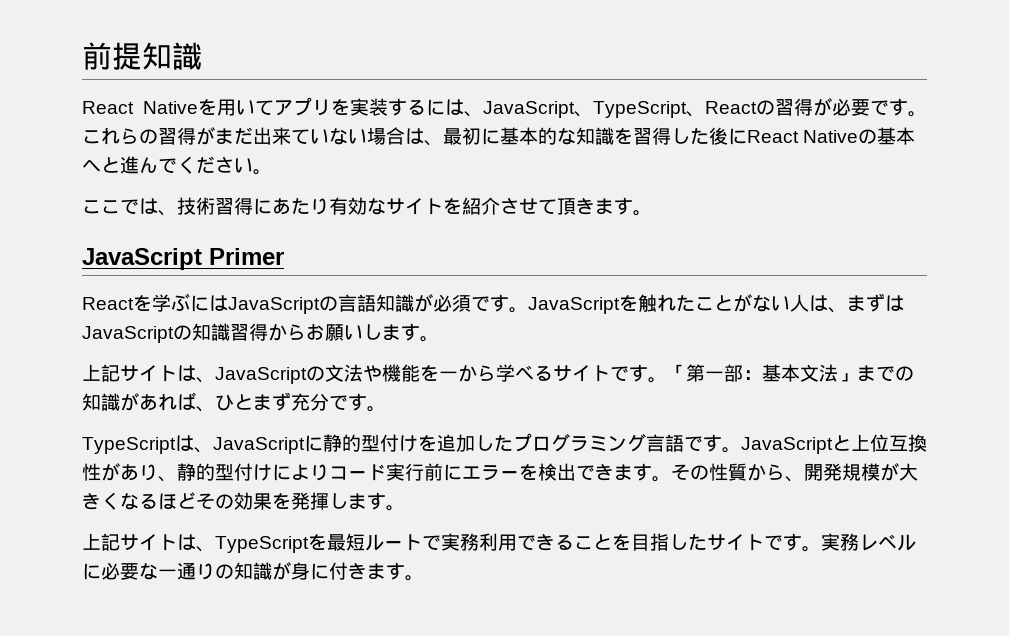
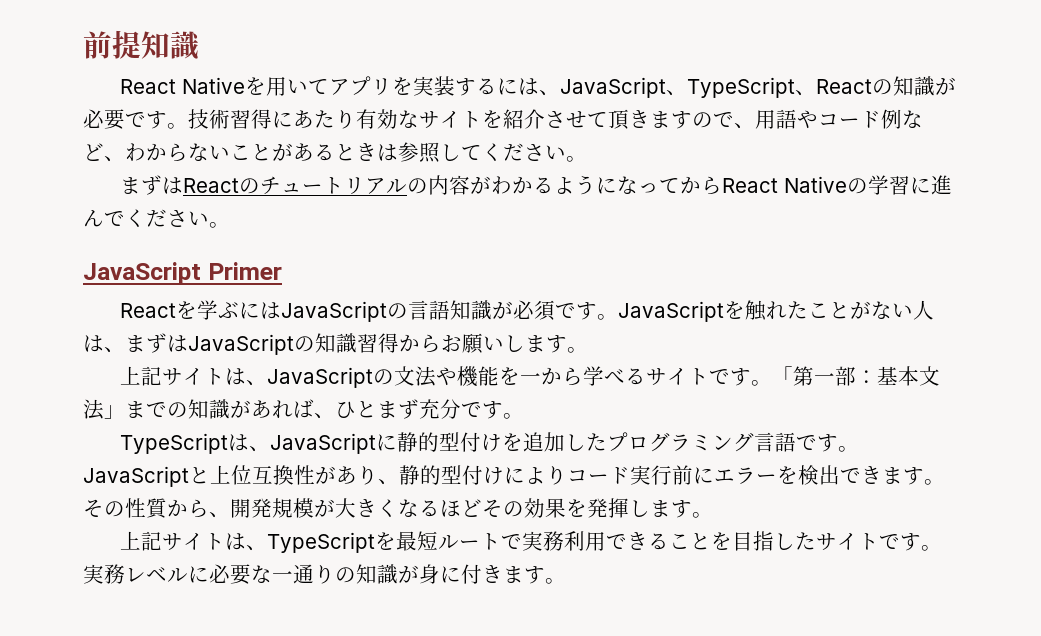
[775,98,813,116] 習得 -> [893,76,936,96] 知識
[82,127,916,146] [82,156,272,175] [82,198,177,216] これらの習得がまだ出来ていない場合は、最初に基本的な知識を習得した後にReact Nativeの基本へと進んでください。 // ここでは、 -> (188, 126) none
(633, 206) none -> [692,109,923,129] [83,142,587,163] [120,175,953,195] [83,209,209,227] ので、用語やコード例など、わからないことがあるときは参照してください。 // まずはReactのチュートリアルの内容がわかるようになってからReact Nativeの学習に進んでください

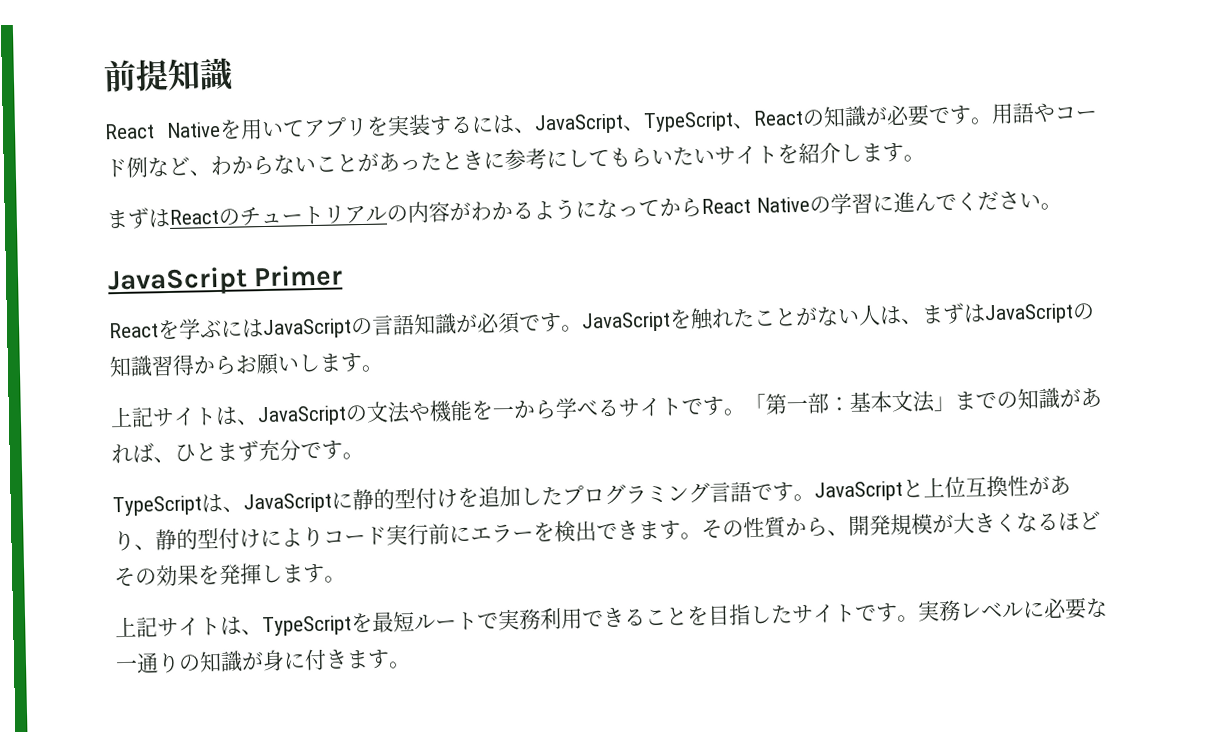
[188,109,755,130] 技術習得にあたり有効なサイトを紹介させて頂きますので、 -> (993, 121) none
[314,142,566,163] るときは参照してください -> [399,142,904,171] ったときに参考にしてもらいたいサイトを紹介します

